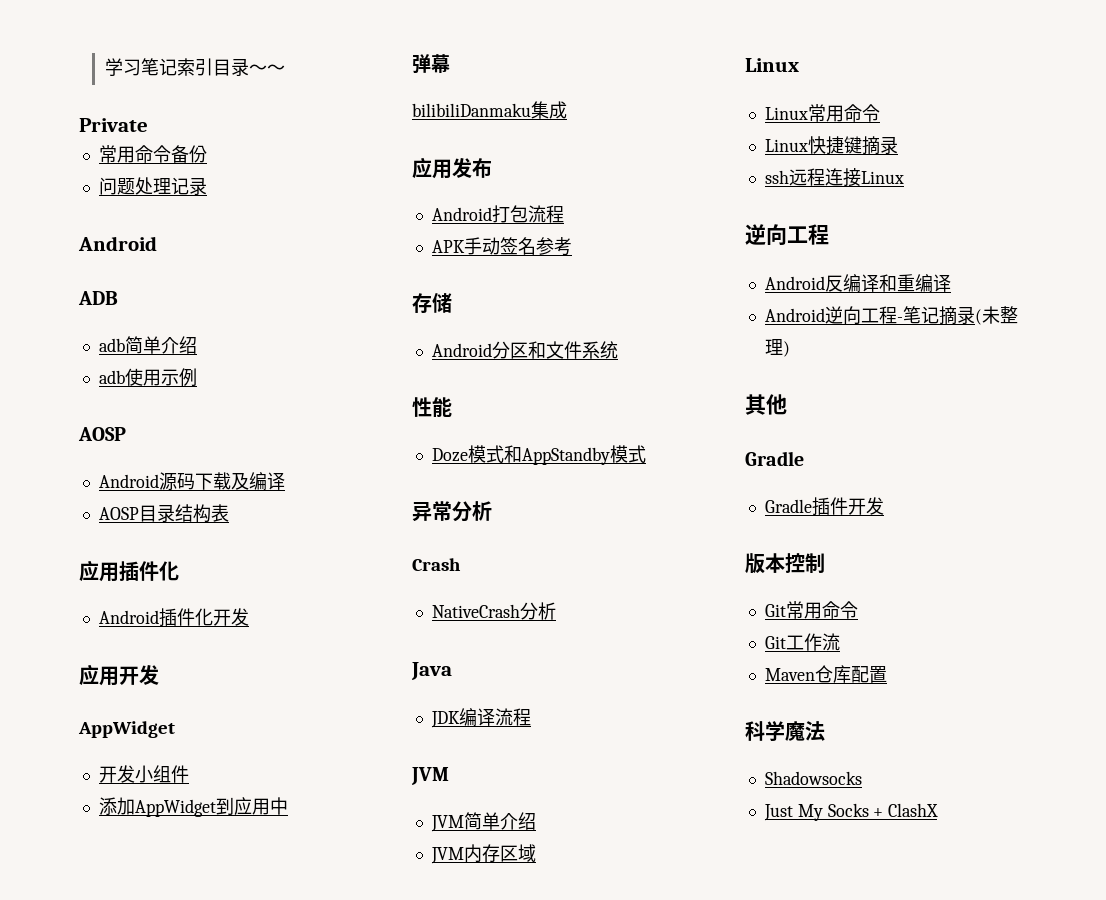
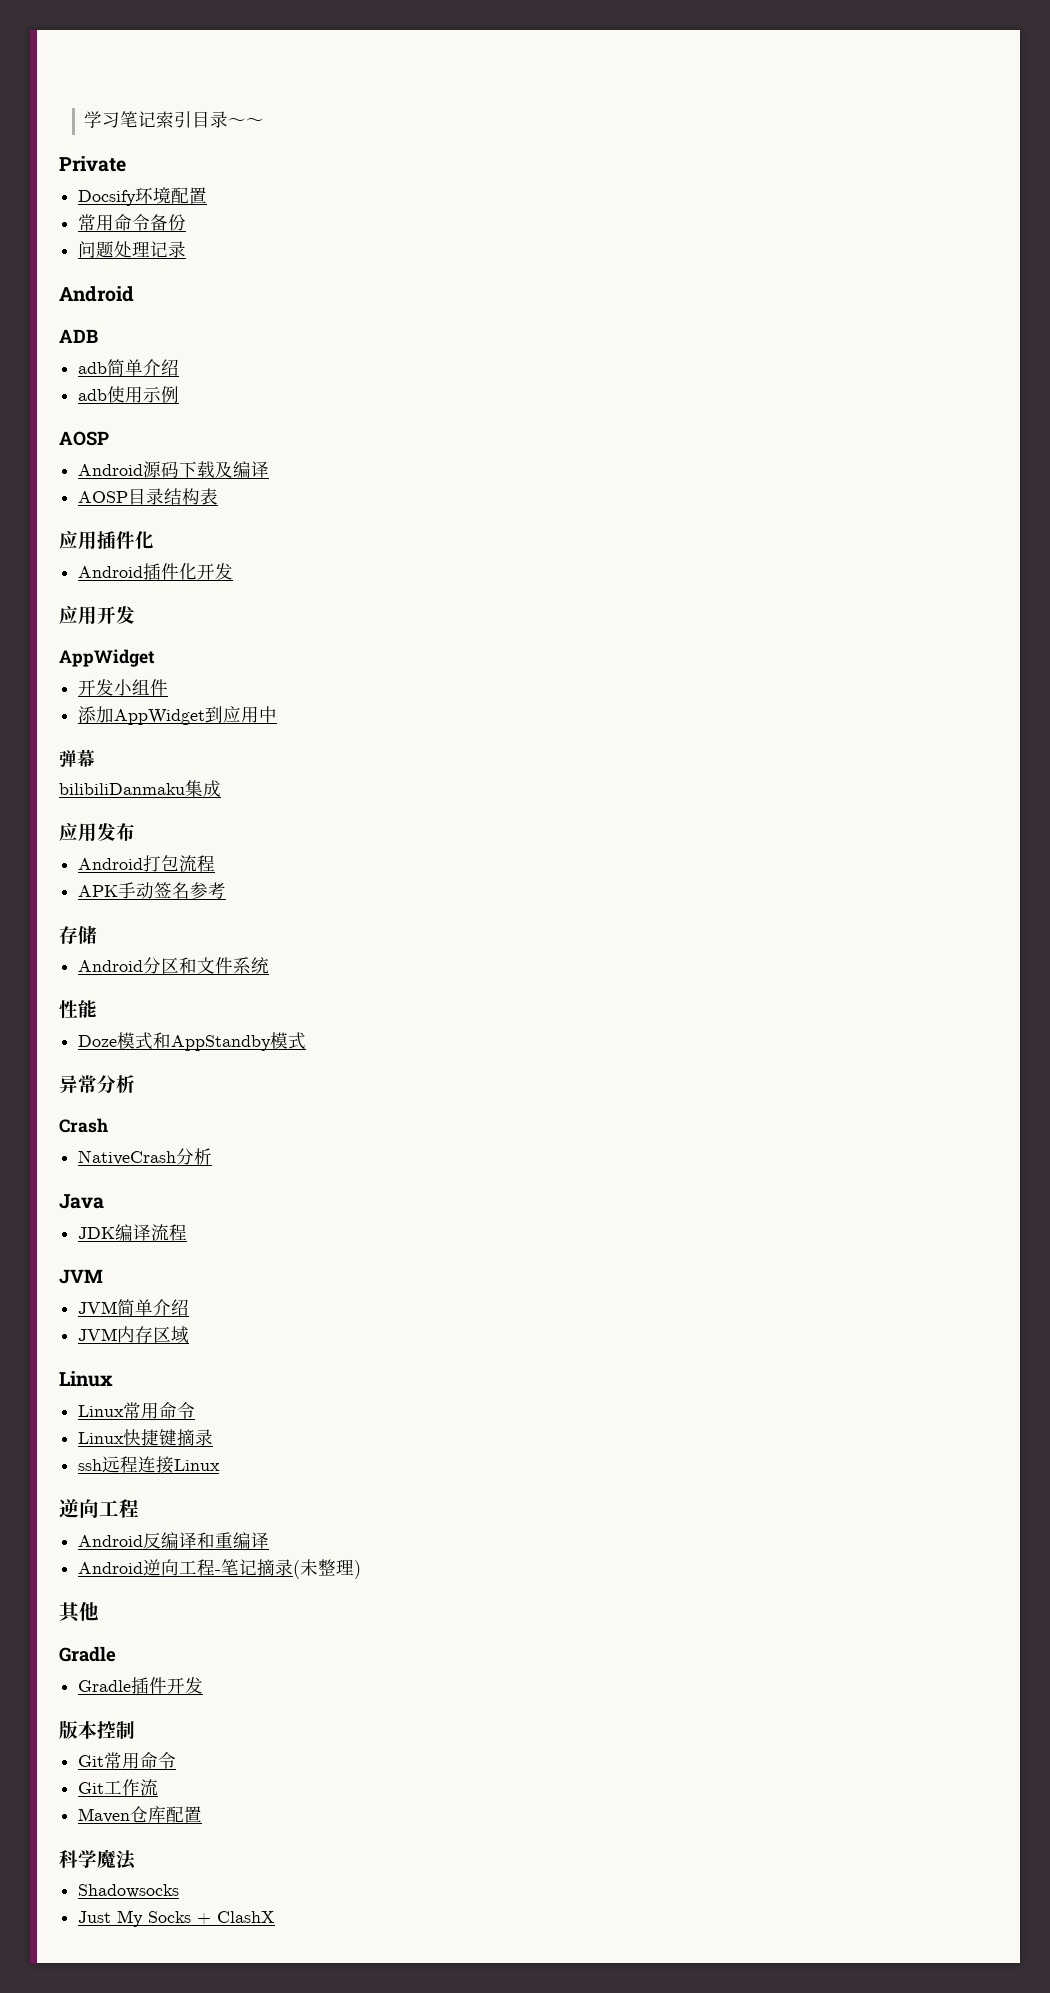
(148, 125) none -> [78,187,208,206] // Docsify环境配置

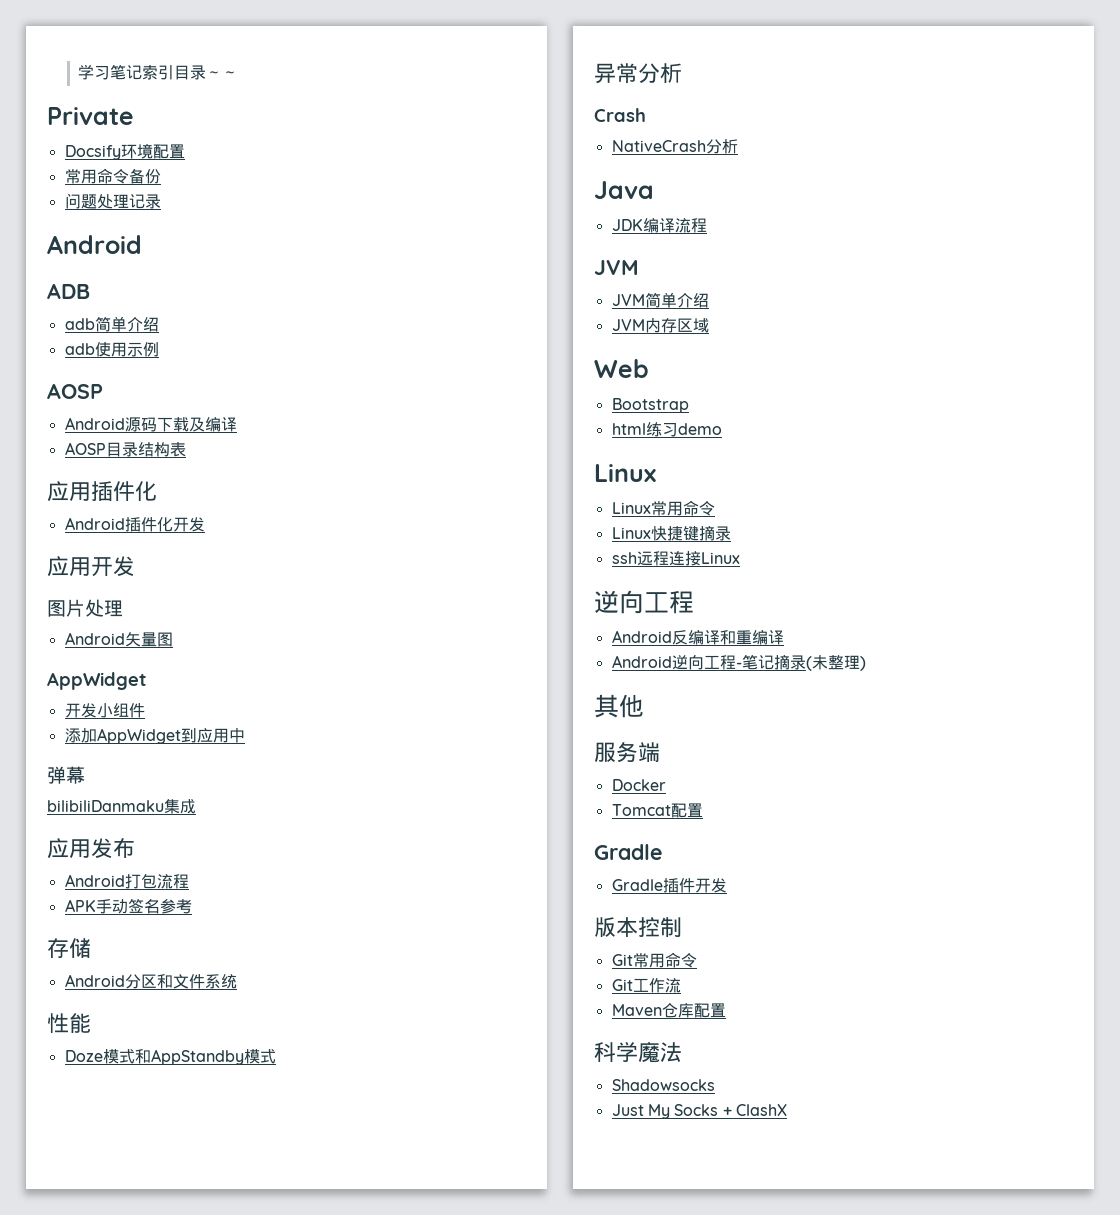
(135, 615) none -> [47,599,123,617] [64,632,173,647] // 图片处理 // Android矢量图
(190, 1335) none -> [594,359,649,378] [611,398,689,413] [611,422,722,437] // Web // Bootstrap // html练习demo
(99, 1611) none -> [594,742,660,763] [611,779,666,791] [611,803,703,818] // 服务端 // Docker // Tomcat配置

